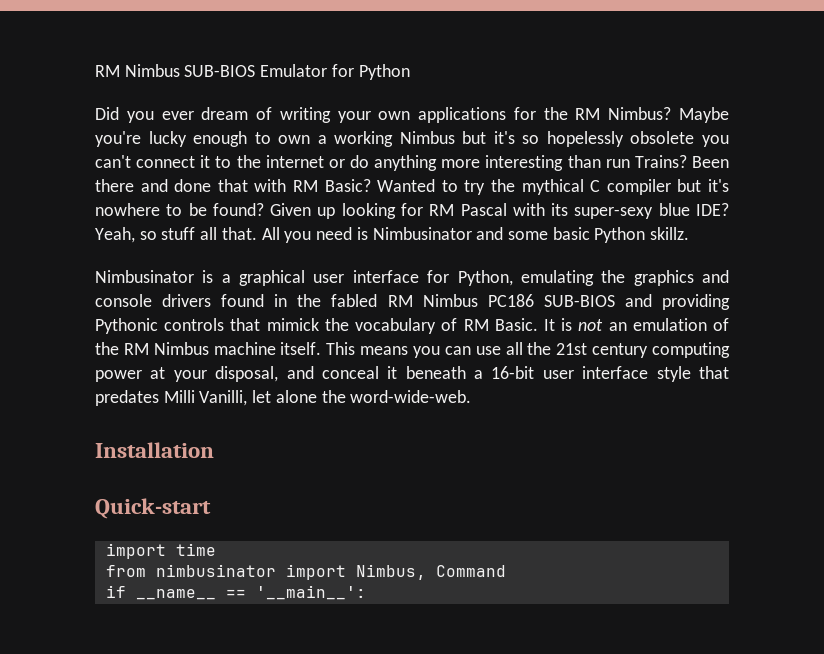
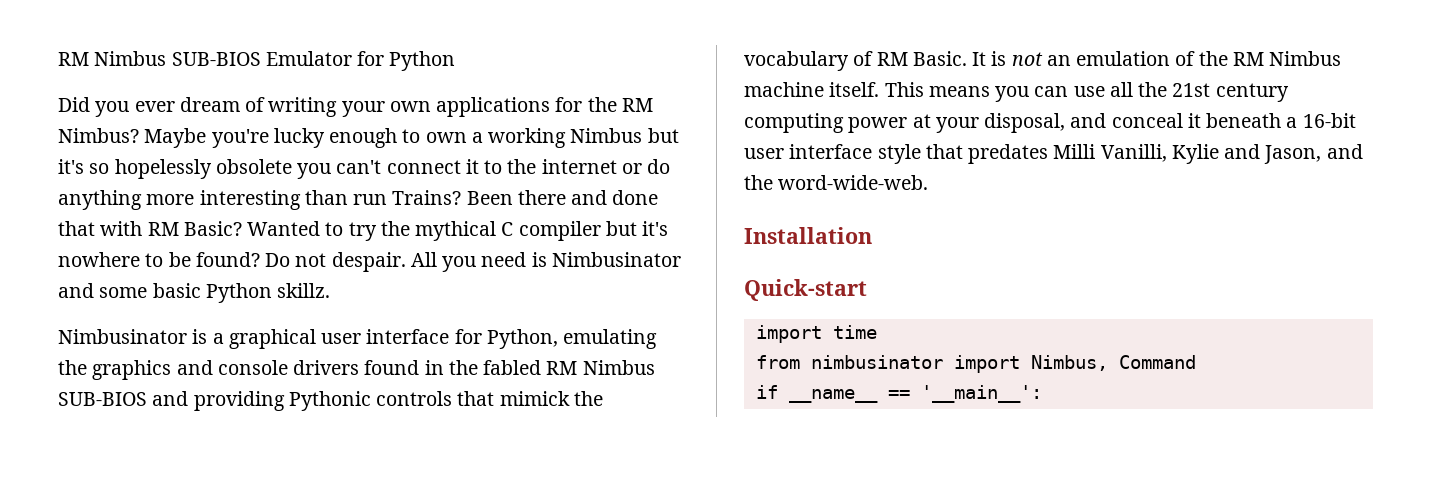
[270,203,729,219] [95,227,257,243] Given up looking for RM Pascal with its super-sexy blue IDE? Yeah, so stuff all that. -> [265,252,406,272] Do not despair.
[487,294,534,307] PC186 -> (655, 367) none
[252,390,317,403] let alone -> [1171,144,1363,164] Kylie and Jason, and

